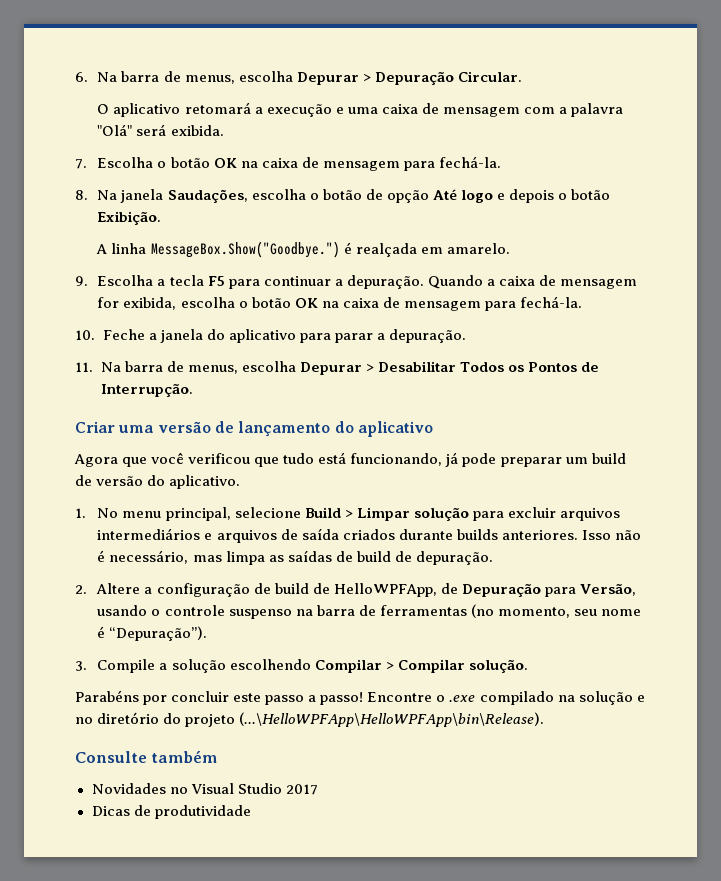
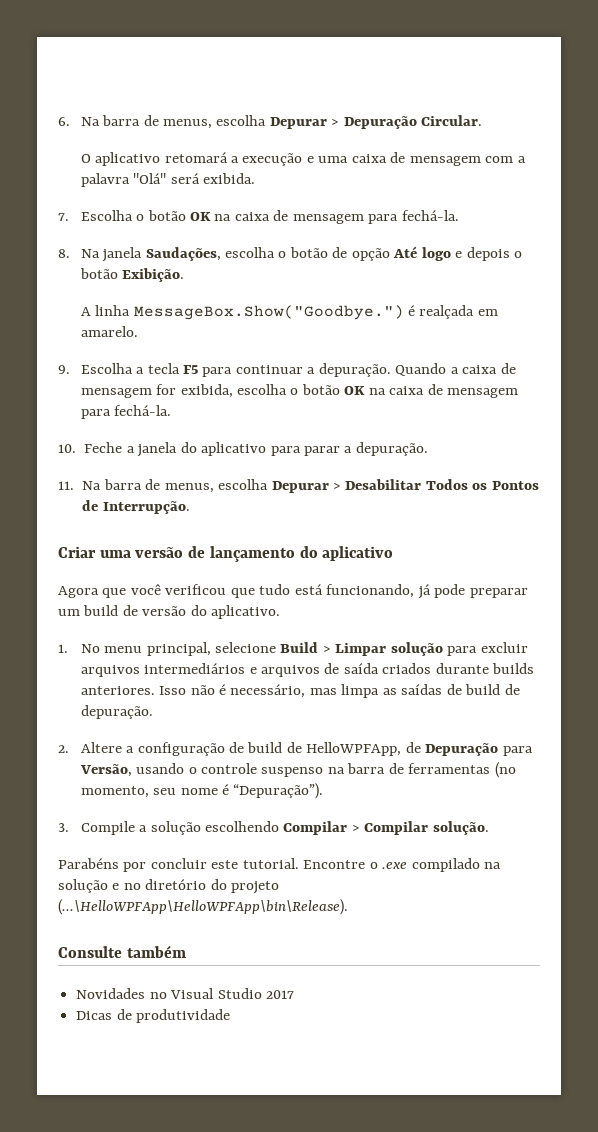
[265,692,364,705] passo a passo! -> [242,858,299,869] tutorial.

